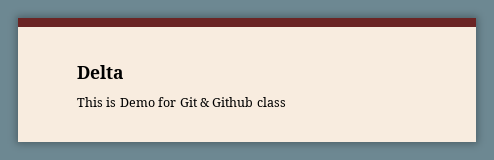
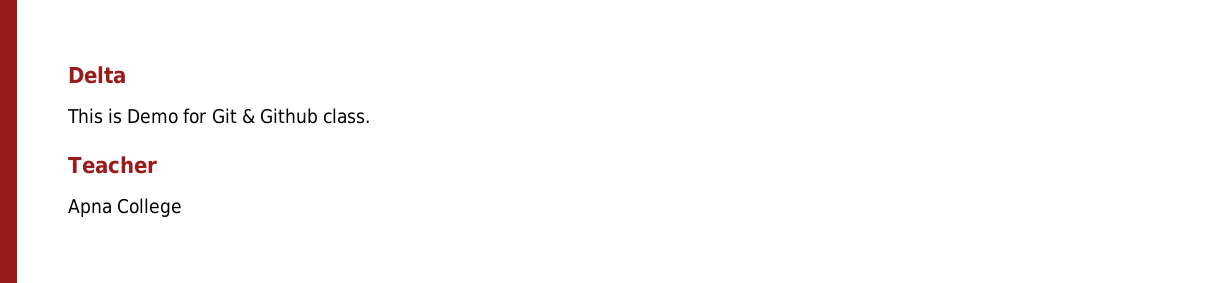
[256,97,286,107] class -> [322,108,370,124] [68,156,157,174] [68,198,183,217] class. // Teacher // Apna College

